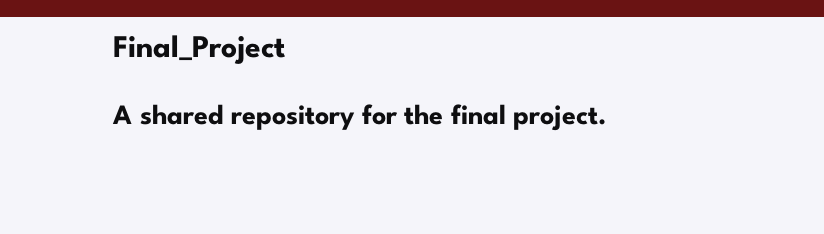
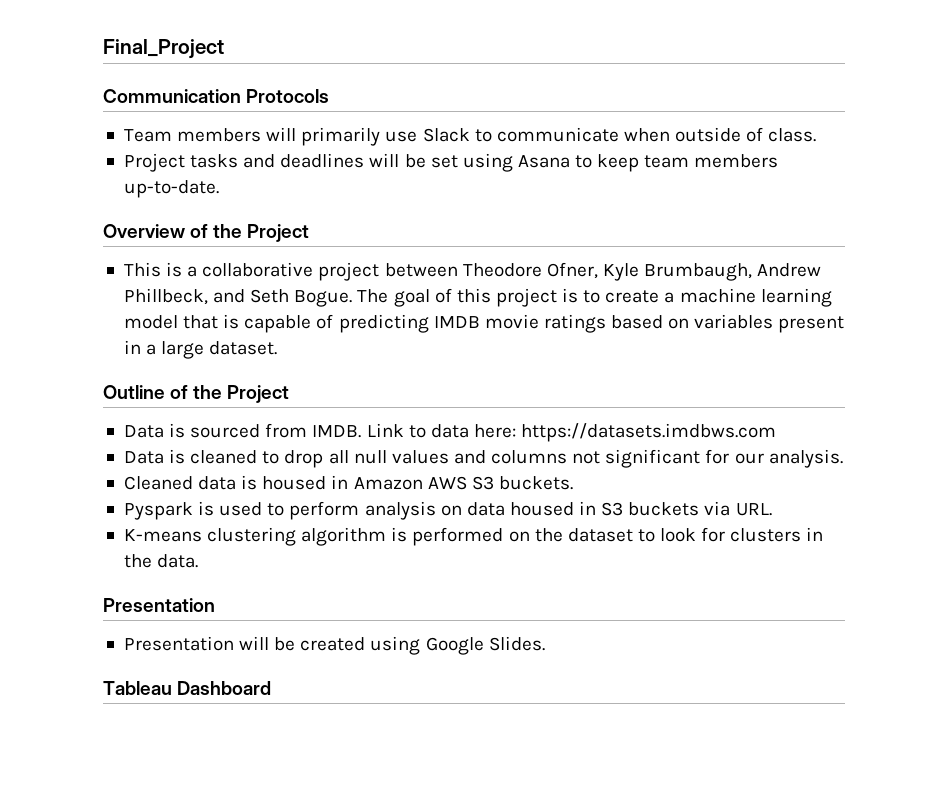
[112,104,608,131] A shared repository for the final project. -> [103,89,330,103] [123,127,817,146] [123,153,779,172] [123,180,219,198] [103,224,310,242] [123,262,822,281] [123,288,832,307] [123,314,845,333] [123,340,278,359] [103,385,290,403] [123,423,777,442] [123,449,843,468] [123,475,573,490] [123,501,772,520] [123,527,824,546] [123,554,199,568] [103,598,215,612] [123,636,545,655] [103,681,272,695] Communication Protocols // Team members will primarily use Slack to communicate when outside of class. // Project tasks and deadlines will be set using Asana to keep team members up-to-date. // Overview of the Project // This is a collaborative project between Theodore Ofner, Kyle Brumbaugh, Andrew Phillbeck, and Seth Bogue. The goal of this project is to create a machine learning model that is capable of predicting IMDB movie ratings based on variables present in a large dataset. // Outline of the Project // Data is sourced from IMDB. Link to data here: https://datasets.imdbws.com // Data is cleaned to drop all null values and columns not significant for our analysis. // Cleaned data is housed in Amazon AWS S3 buckets. // Pyspark is used to perform analysis on data housed in S3 buckets via URL. // K-means clustering algorithm is performed on the dataset to look for clusters in the data. // Presentation // Presentation will be created using Google Slides. // Tableau Dashboard

